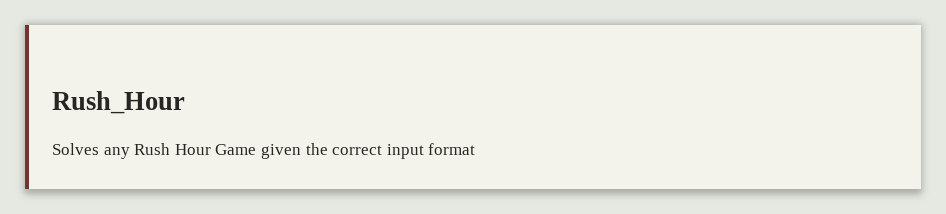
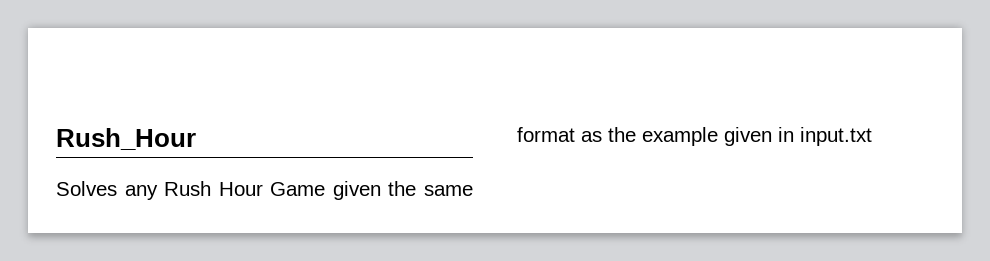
[332,143,476,159] correct input format -> [424,185,473,196] [517,127,872,146] same format as the example given in input.txt

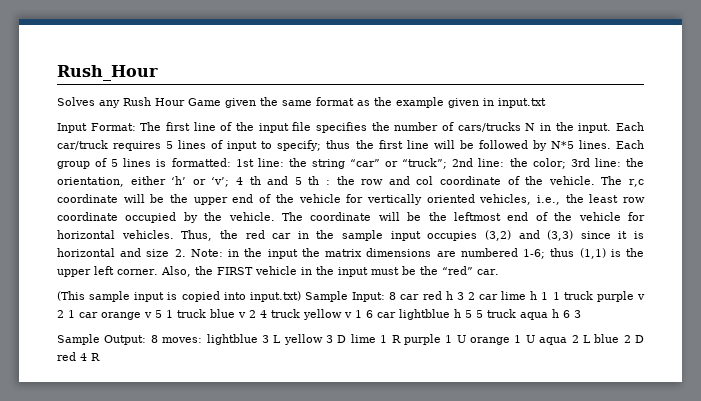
(872, 136) none -> [57,122,644,133] [57,140,644,151] [57,158,644,169] [57,176,645,187] [57,194,645,205] [57,212,645,223] [57,230,644,241] [57,248,645,259] [57,266,499,277] [57,291,645,302] [57,309,581,320] [57,334,644,345] [57,352,100,361] // Input Format: The first line of the input file specifies the number of cars/trucks N in the input. Each car/truck requires 5 lines of input to specify; thus the first line will be followed by N*5 lines. Each group of 5 lines is formatted: 1st line: the string “car” or “truck”; 2nd line: the color; 3rd line: the orientation, either ‘h’ or ‘v’; 4 th and 5 th : the row and col coordinate of the vehicle. The r,c coordinate will be the upper end of the vehicle for vertically oriented vehicles, i.e., the least row coordinate occupied by the vehicle. The coordinate will be the leftmost end of the vehicle for horizontal vehicles. Thus, the red car in the sample input occupies (3,2) and (3,3) since it is horizontal and size 2. Note: in the input the matrix dimensions are numbered 1-6; thus (1,1) is the upper left corner. Also, the FIRST vehicle in the input must be the “red” car. // (This sample input is copied into input.txt) Sample Input: 8 car red h 3 2 car lime h 1 1 truck purple v 2 1 car orange v 5 1 truck blue v 2 4 truck yellow v 1 6 car lightblue h 5 5 truck aqua h 6 3 // Sample Output: 8 moves: lightblue 3 L yellow 3 D lime 1 R purple 1 U orange 1 U aqua 2 L blue 2 D red 4 R

